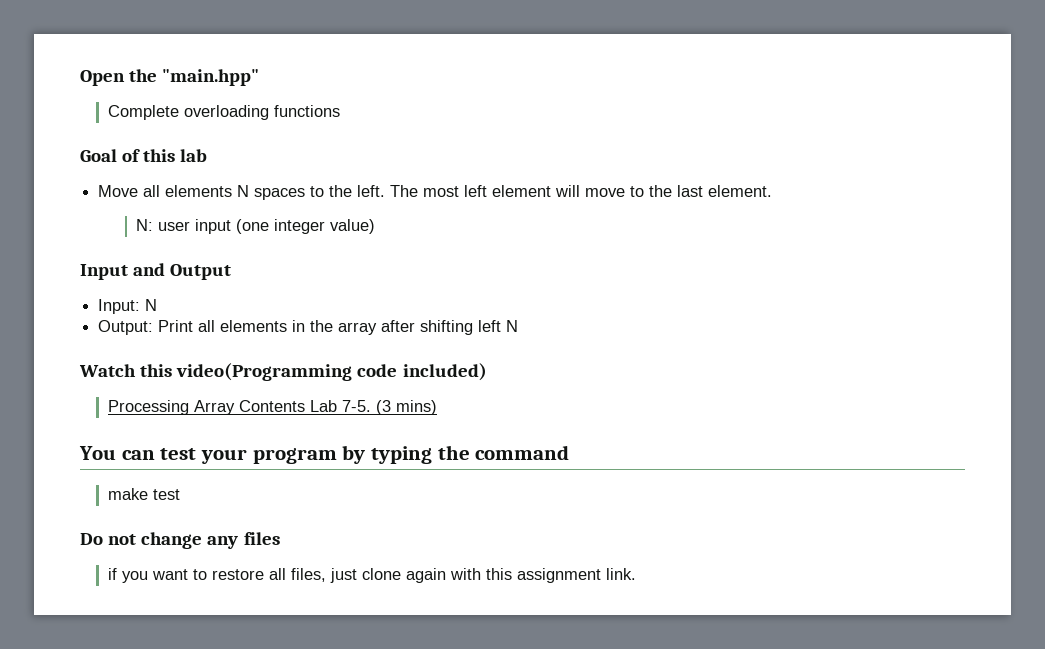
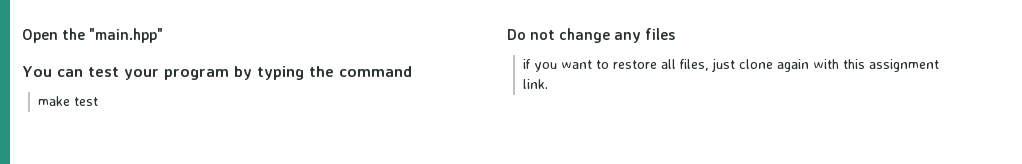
[108,105,341,120] [80,149,208,162] [98,185,773,200] [136,219,376,234] [80,263,232,280] [98,299,158,314] [98,320,519,335] [79,363,487,381] [108,400,438,415] // Complete overloading functions // Goal of this lab // Move all elements N spaces to the left. The most left element will move to the last element. // N: user input (one integer value) // Input and Output // Input: N // Output: Print all elements in the array after shifting left N // Watch this video(Programming code included) // Processing Array Contents Lab 7-5. (3 mins) -> (164, 35) none

